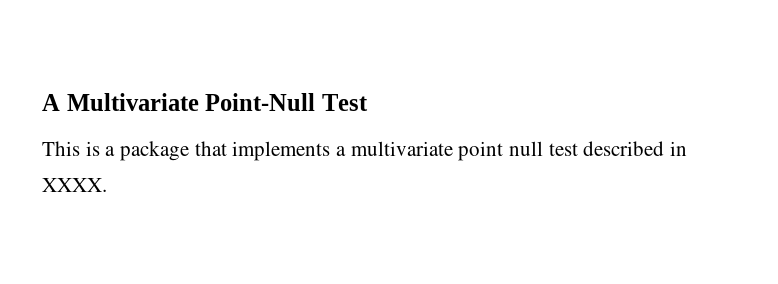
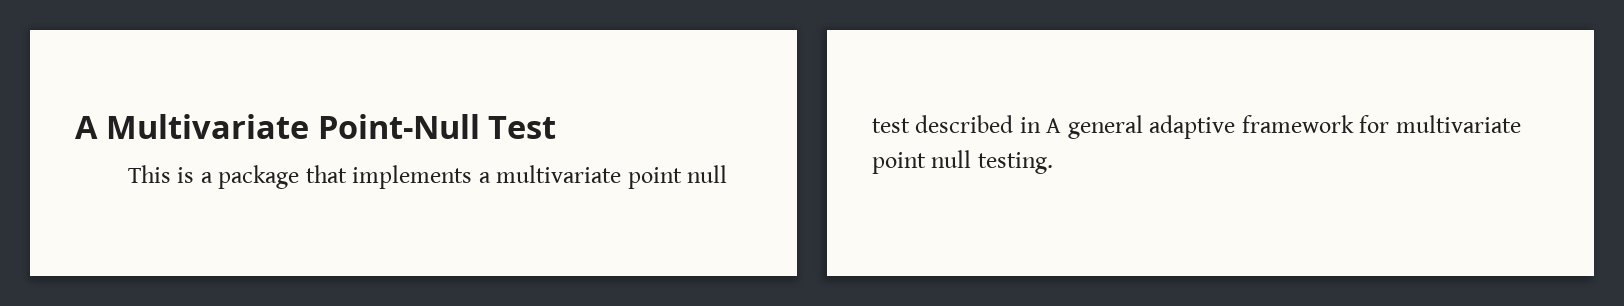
[42,178,107,192] XXXX. -> [1046,115,1521,139] [872,150,1053,174] A general adaptive framework for multivariate point null testing.

